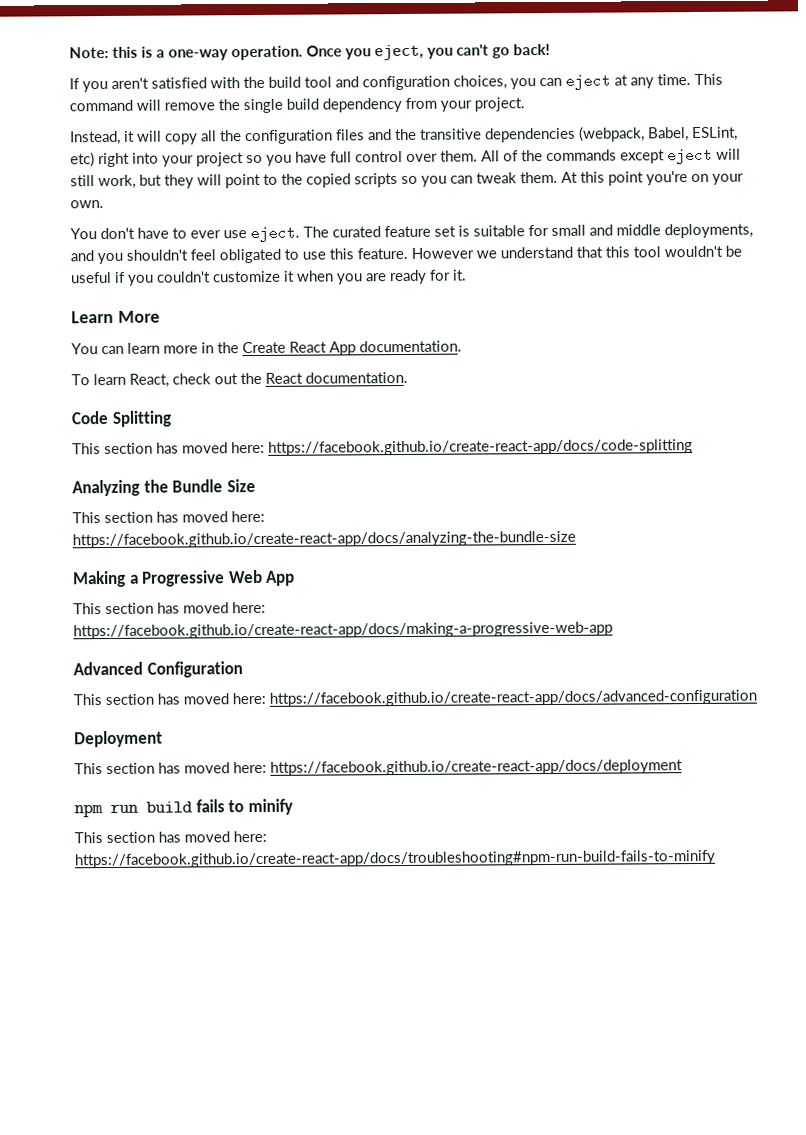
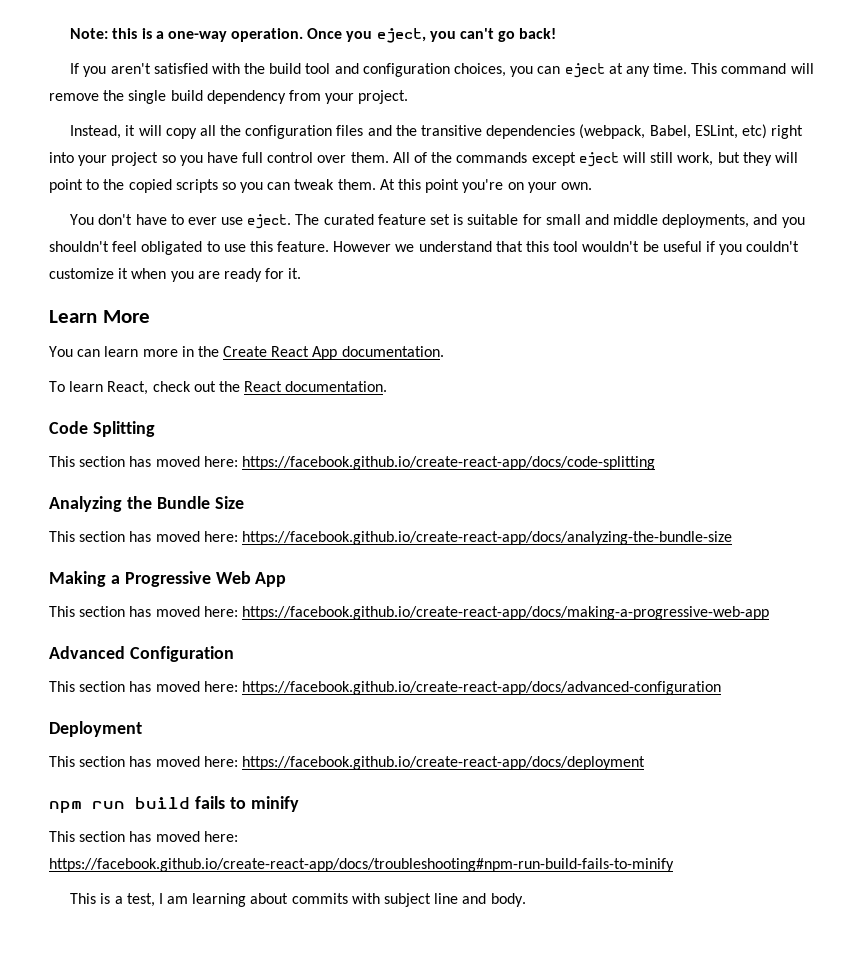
(716, 859) none -> [70,893,526,907] // This is a test, I am learning about commits with subject line and body.

